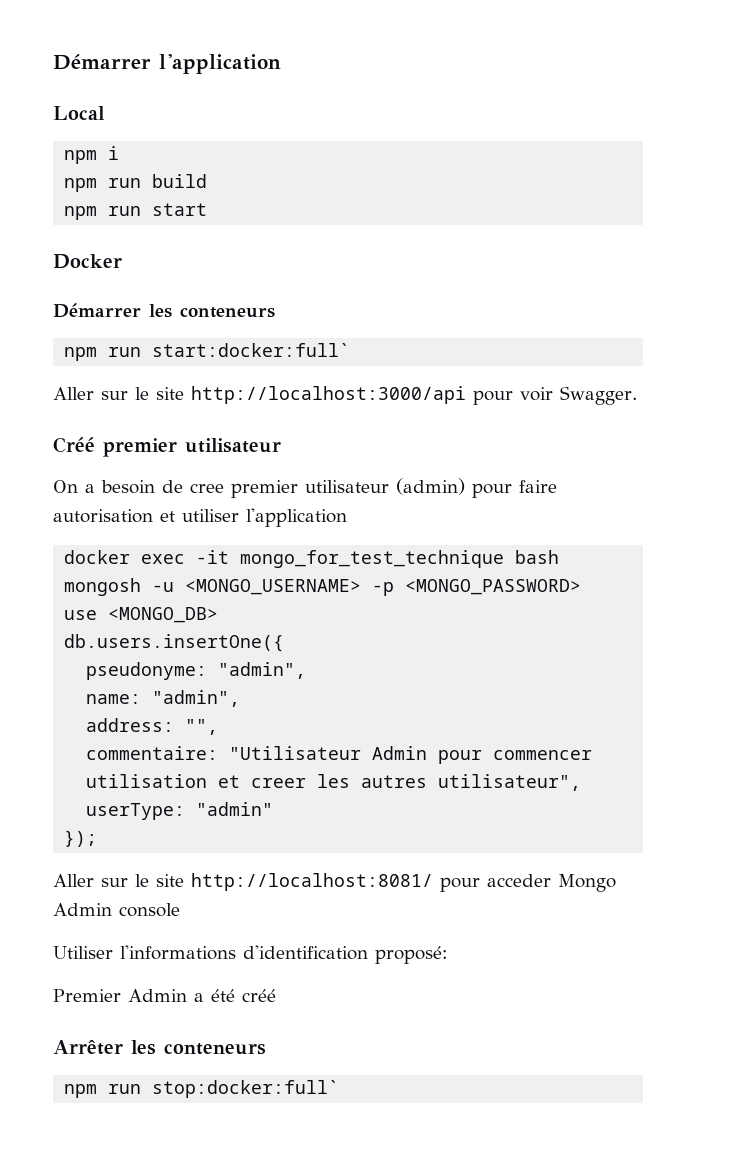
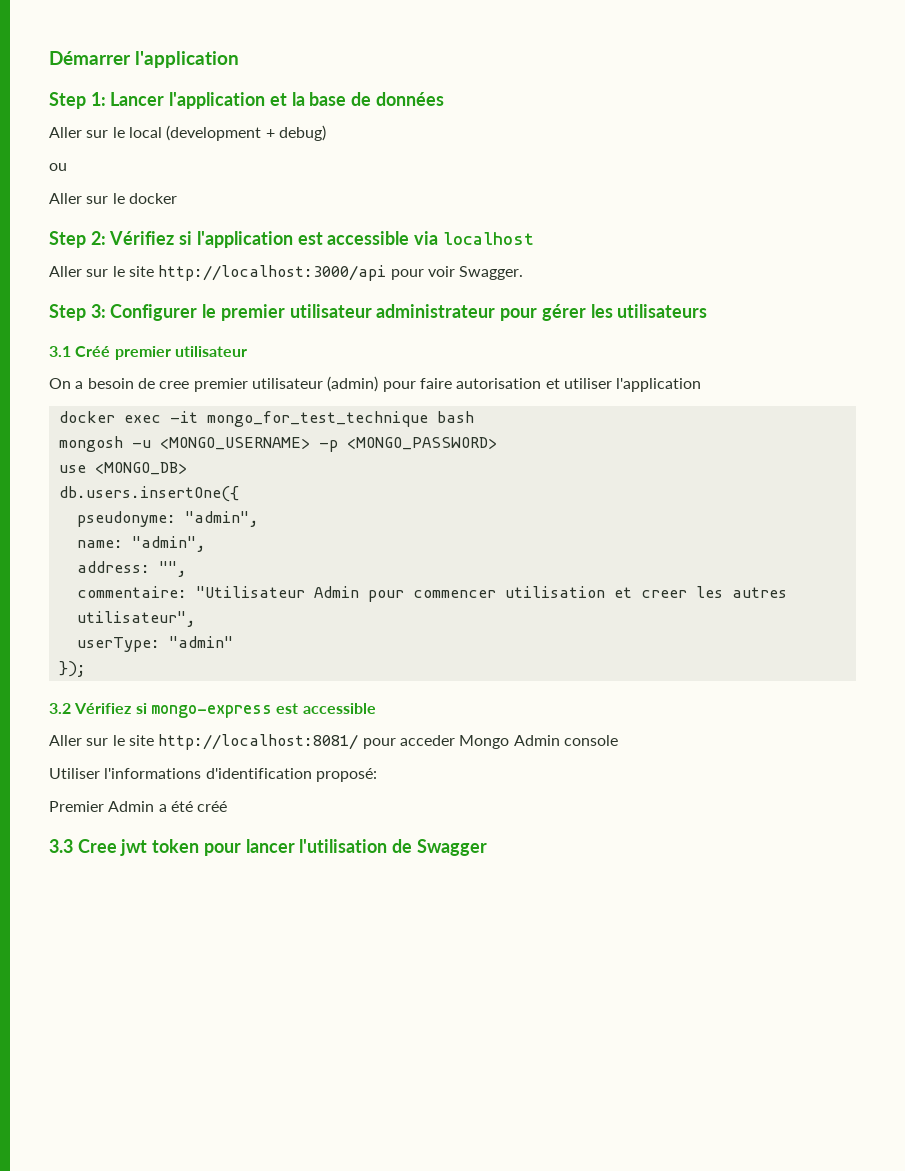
[53,106,105,120] [64,146,120,164] [64,174,208,192] [64,203,208,220] [53,254,122,269] [53,303,275,318] [64,343,351,361] Local // npm i // npm run build // npm run start // Docker // Démarrer les conteneurs // npm run start:docker:full` -> [49,92,444,109] [49,125,326,141] [49,163,67,171] [49,193,177,204] [49,231,534,248] Step 1: Lancer l'application et la base de données // Aller sur le local (development + debug) // ou // Aller sur le docker // Step 2: Vérifiez si l'application est accessible via localhost
(637, 395) none -> [49,304,708,321] [49,346,71,357] Step 3: Configurer le premier utilisateur administrateur pour gérer les utilisateurs // 3.1
(98, 838) none -> [49,703,376,718] // 3.2 Vérifiez si mongo-express est accessible
[53,1040,266,1055] [64,1080,340,1098] Arrêter les conteneurs // npm run stop:docker:full` -> [49,839,487,856] 3.3 Cree jwt token pour lancer l'utilisation de Swagger

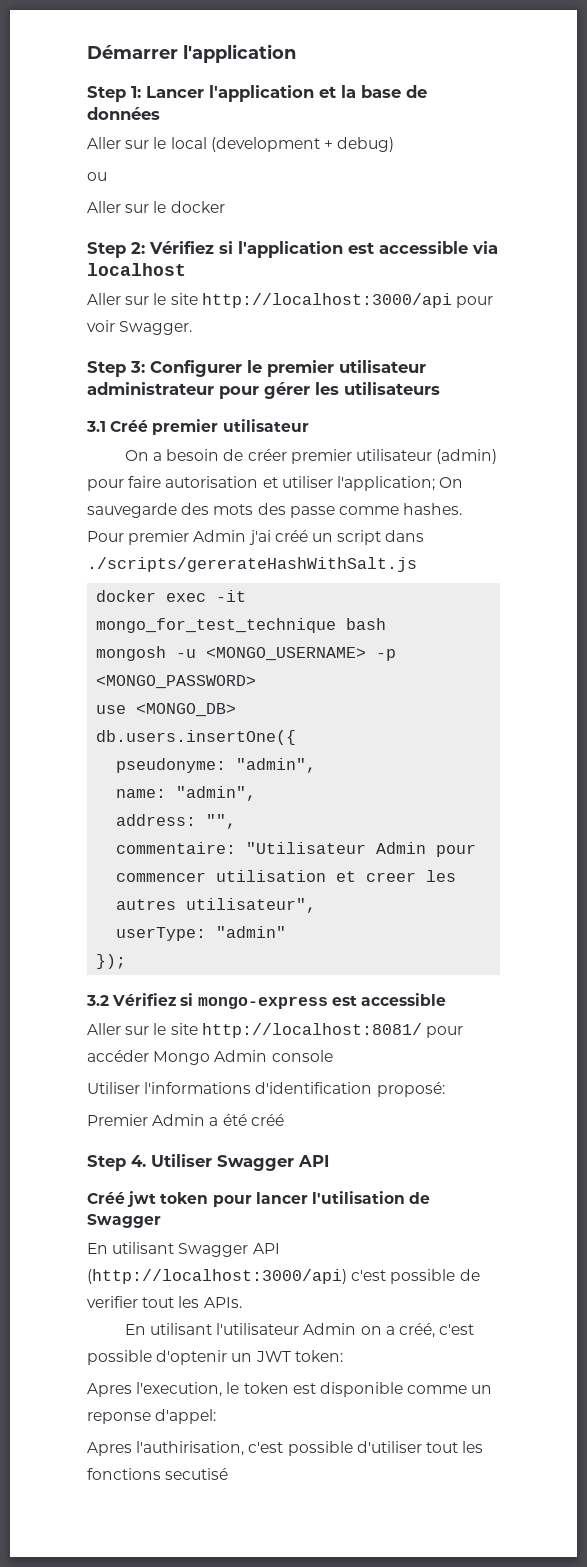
[159,381,190,389] cree -> [247,449,287,461] créer
[616,378,702,392] l'application -> [336,476,464,491] [87,503,463,518] [87,530,425,545] [87,557,417,572] l'application; On sauvegarde des mots des passe comme hashes. Pour premier Admin j'ai créé un script dans ./scripts/gererateHashWithSalt.js
[399,735,455,746] acceder -> [87,1050,149,1062] accéder
[49,839,117,853] 3.3 Cree -> [87,1154,329,1171] [87,1192,125,1204] Step 4. Utiliser Swagger API // Créé
(487, 847) none -> [87,1242,280,1257] [87,1269,480,1284] [87,1296,242,1308] [124,1323,475,1338] [87,1350,343,1365] [87,1382,493,1397] [87,1409,217,1424] [87,1441,484,1456] [87,1468,229,1480] // En utilisant Swagger API (http://localhost:3000/api) c'est possible de verifier tout les APIs. // En utilisant l'utilisateur Admin on a créé, c'est possible d'optenir un JWT token: // Apres l'execution, le token est disponible comme un reponse d'appel: // Apres l'authirisation, c'est possible d'utiliser tout les fonctions secutisé

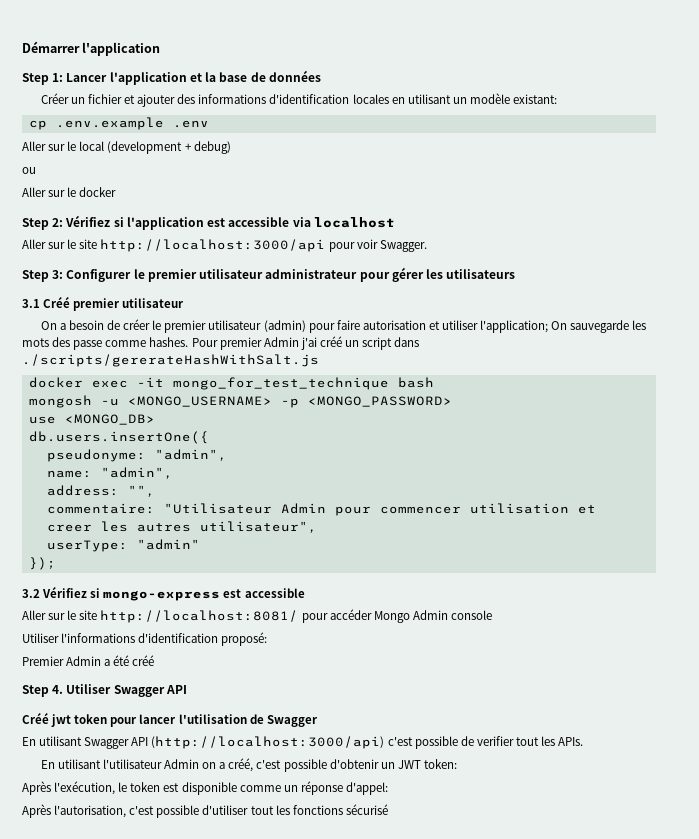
(160, 113) none -> [40,93,558,107] [28,117,209,130] // Créer un fichier et ajouter des informations d'identification locales en utilisant un modèle existant: // cp .env.example .env
(287, 455) none -> [152,320,162,330] le
[181,503,210,515] des -> [632,320,647,330] les
[156,1350,228,1365] d'optenir -> [329,759,379,769] d'obtenir
[87,1382,223,1397] Apres l'execution, -> [22,781,116,795] Après l'exécution,
[87,1412,151,1424] reponse -> [300,781,343,795] réponse
[87,1441,245,1456] Apres l'authirisation, -> [22,804,127,818] Après l'autorisation,
[165,1468,229,1480] secutisé -> [345,804,388,815] sécurisé

